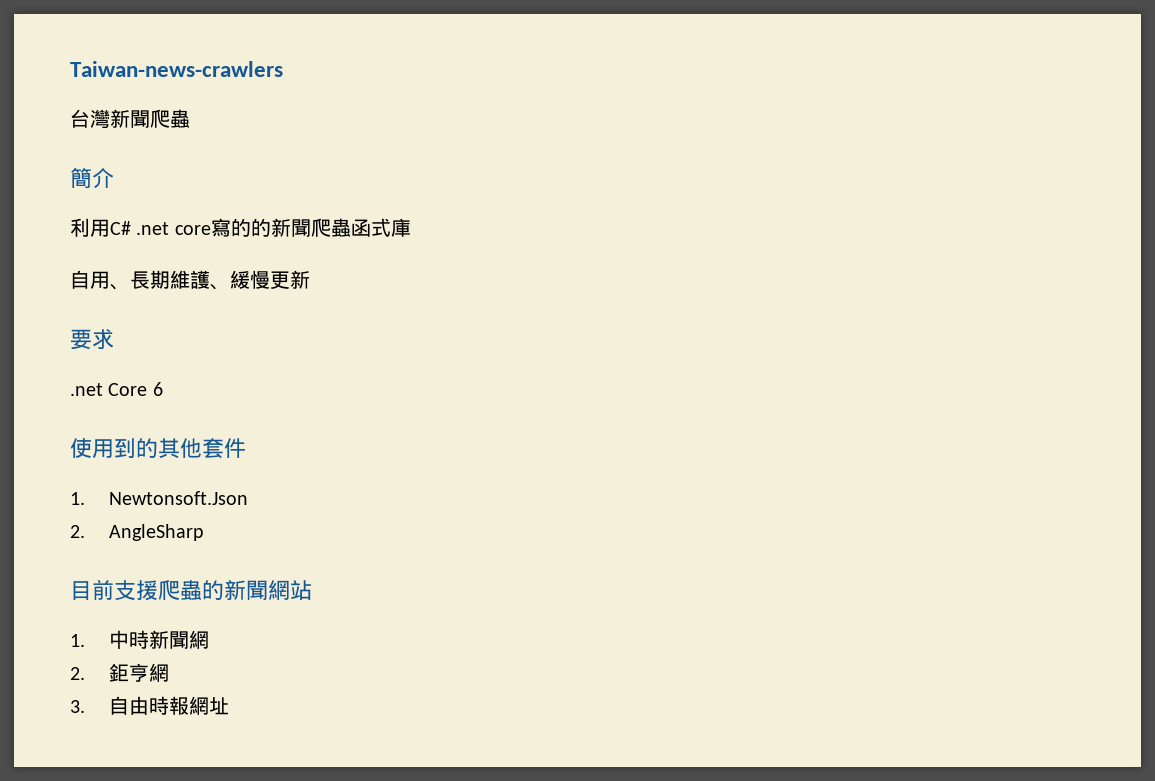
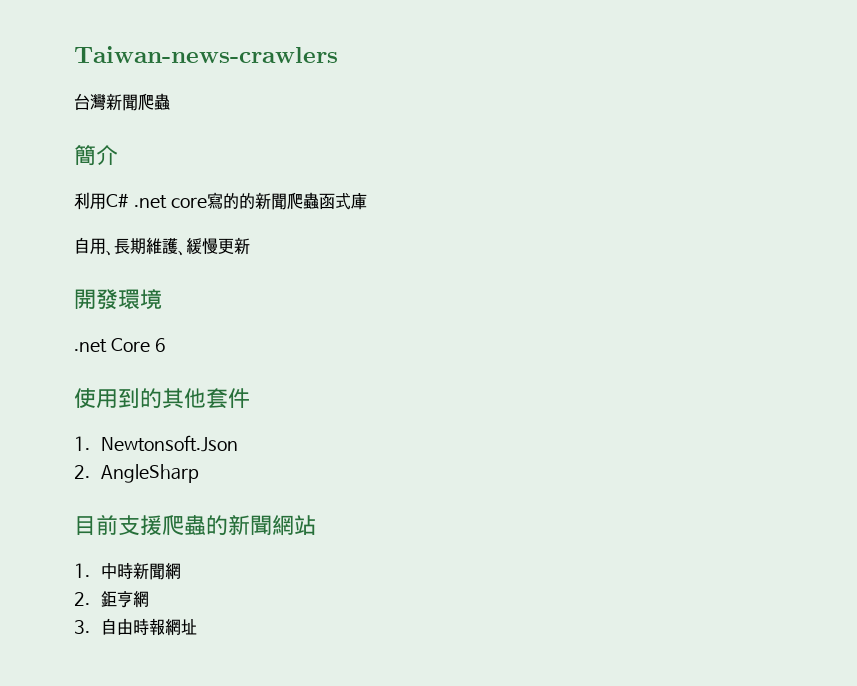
[70,329,114,350] 要求 -> [74,289,162,310] 開發環境

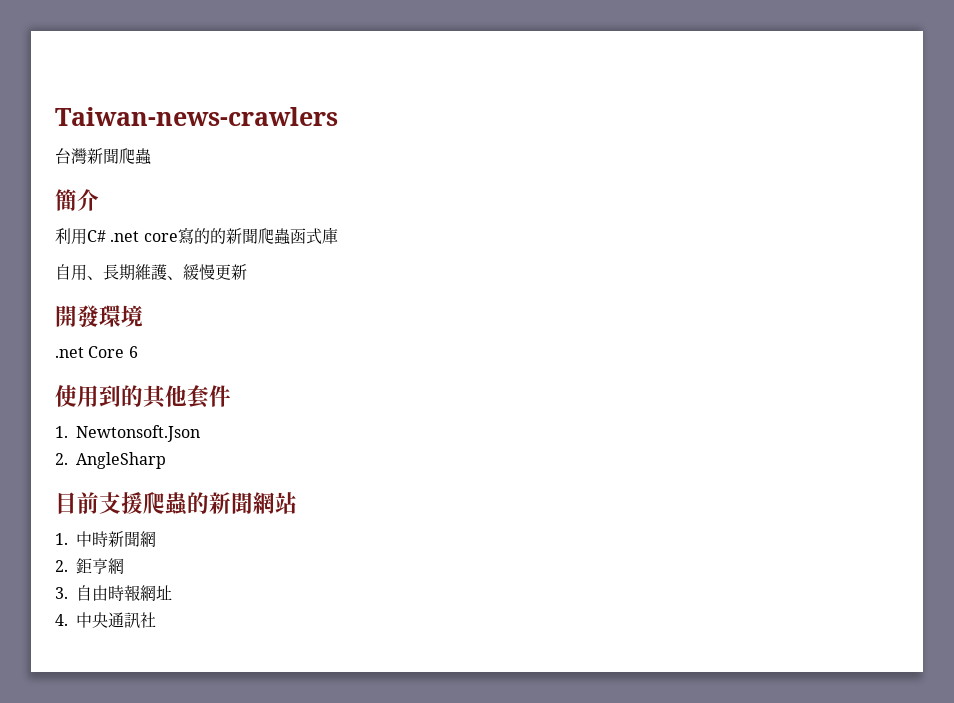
(198, 627) none -> [55,612,156,629] // 4.中央通訊社

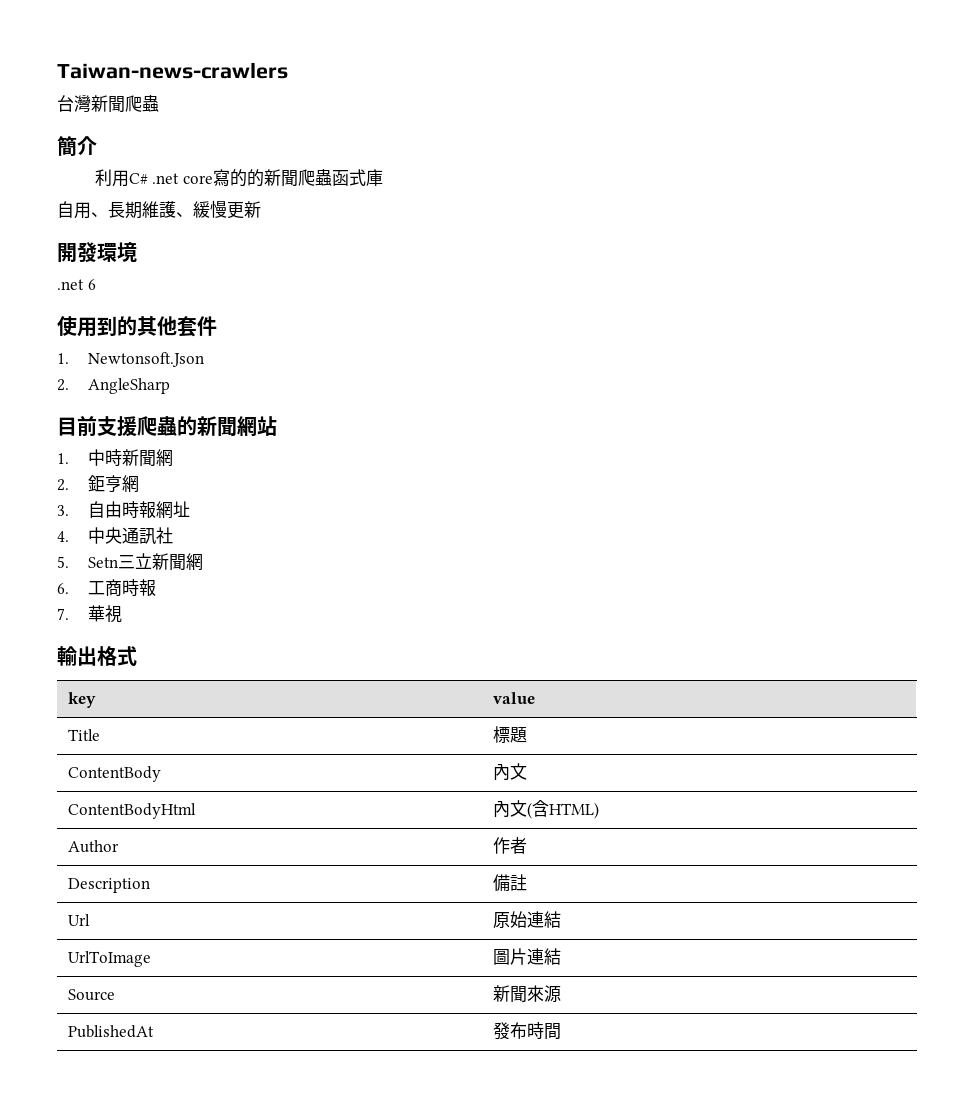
[88,346,125,358] Core -> (84, 284) none
(156, 620) none -> [57,553,203,571] [57,579,156,596] [57,605,122,623] [57,646,137,666] [68,692,97,708] [493,692,536,704] [68,729,101,741] [493,726,528,743] [68,766,162,782] [493,763,528,781] [68,803,197,819] [493,800,600,819] [68,840,120,853] [493,837,528,854] [68,878,151,893] [493,874,528,892] [68,914,91,926] [493,911,562,928] [68,951,152,967] [493,948,562,965] [68,989,116,1001] [493,985,562,1003] [68,1025,155,1038] [493,1022,562,1040] // 5. Setn三立新聞網 // 6.工商時報 // 7.華視 // 輸出格式 // key | value // Title | 標題 // ContentBody | 內文 // ContentBodyHtml | 內文(含HTML) // Author | 作者 // Description | 備註 // Url | 原始連結 // UrlToImage | 圖片連結 // Source | 新聞來源 // PublishedAt | 發布時間

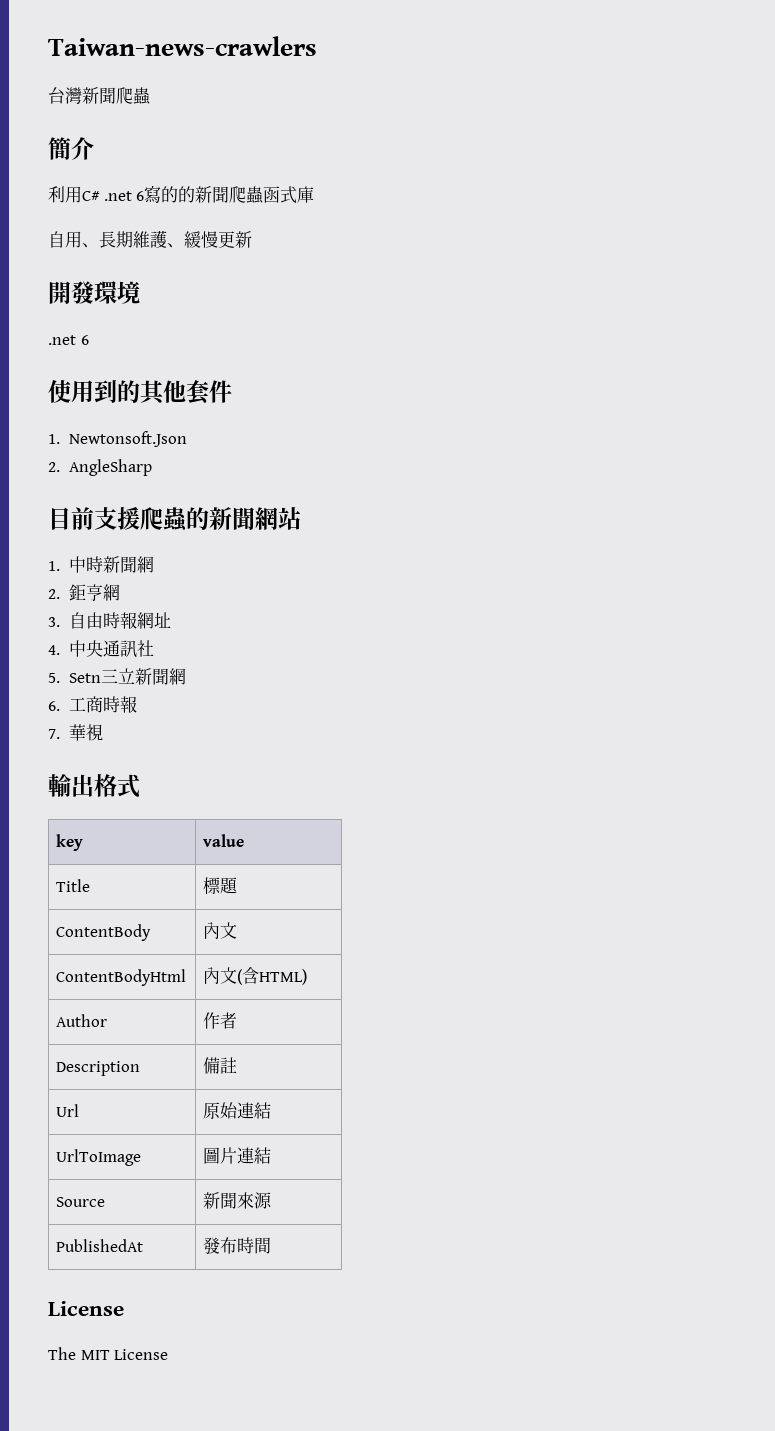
[183,175,214,184] core -> [136,191,145,201] 6
(562, 1031) none -> [48,1301,124,1316] [48,1347,169,1360] // License // The MIT License

